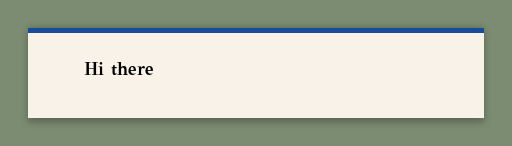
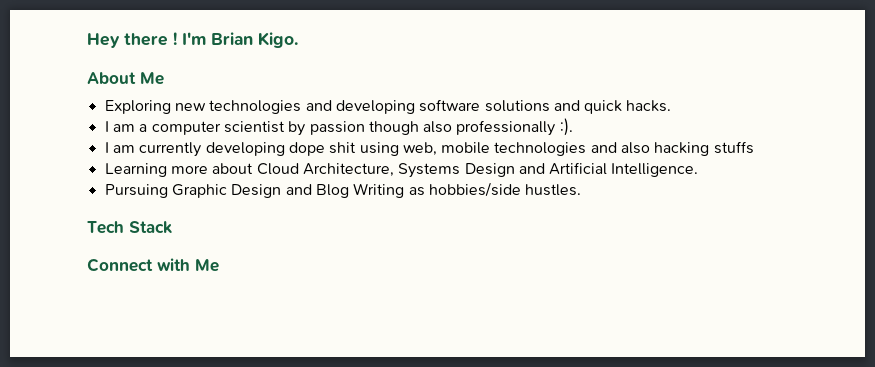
[84,62,154,76] Hi there -> [87,32,298,48] [87,72,164,85] [104,99,672,114] [104,118,573,136] [104,141,754,157] [104,162,699,178] [104,182,582,198] [87,221,172,234] [87,258,219,272] Hey there ! I'm Brian Kigo. // About Me // Exploring new technologies and developing software solutions and quick hacks. // I am a computer scientist by passion though also professionally :). // I am currently developing dope shit using web, mobile technologies and also hacking stuffs // Learning more about Cloud Architecture, Systems Design and Artificial Intelligence. // Pursuing Graphic Design and Blog Writing as hobbies/side hustles. // Tech Stack // Connect with Me

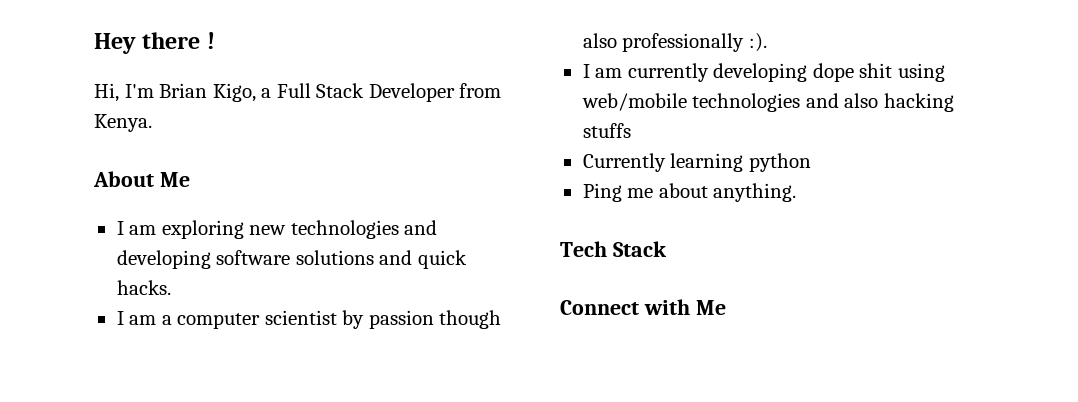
(177, 38) none -> [94,83,119,102] // Hi,
[258,32,298,48] Kigo. -> [212,83,502,102] [94,114,152,132] Kigo, a Full Stack Developer from Kenya.
[104,100,171,114] Exploring -> [116,220,244,239] I am exploring
[402,142,491,156] web, mobile -> [581,93,687,111] web/mobile
[104,162,699,178] [104,182,582,198] Learning more about Cloud Architecture, Systems Design and Artificial Intelligence. // Pursuing Graphic Design and Blog Writing as hobbies/side hustles. -> [582,153,811,172] [582,183,797,202] Currently learning python // Ping me about anything.

